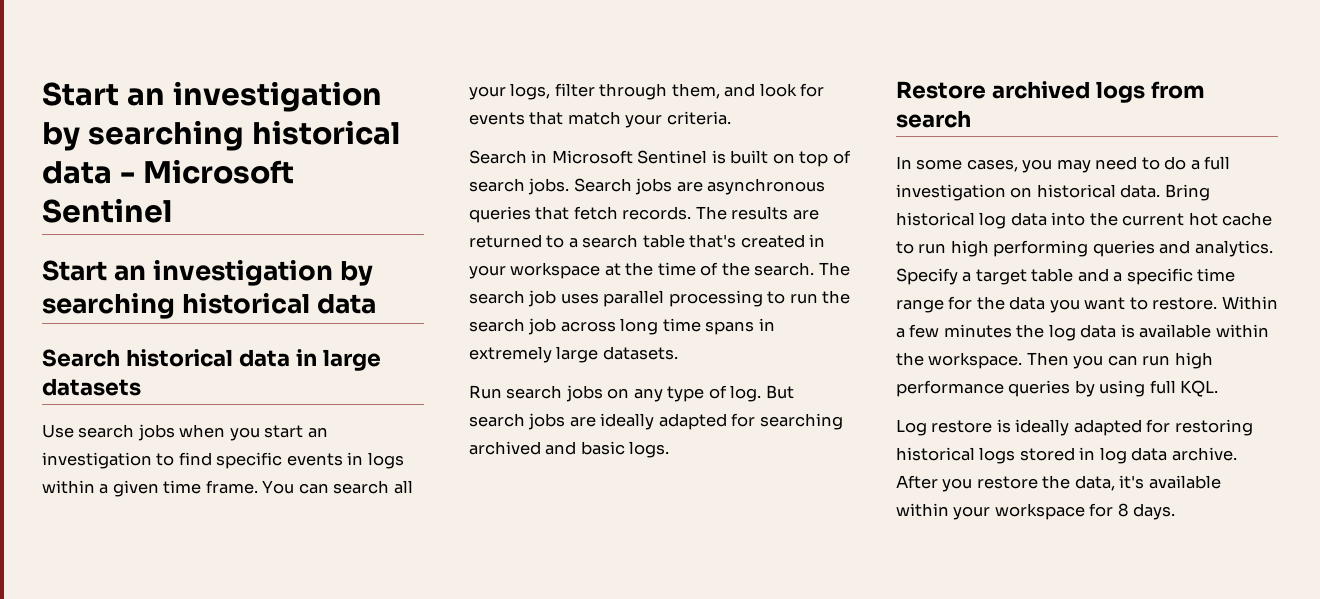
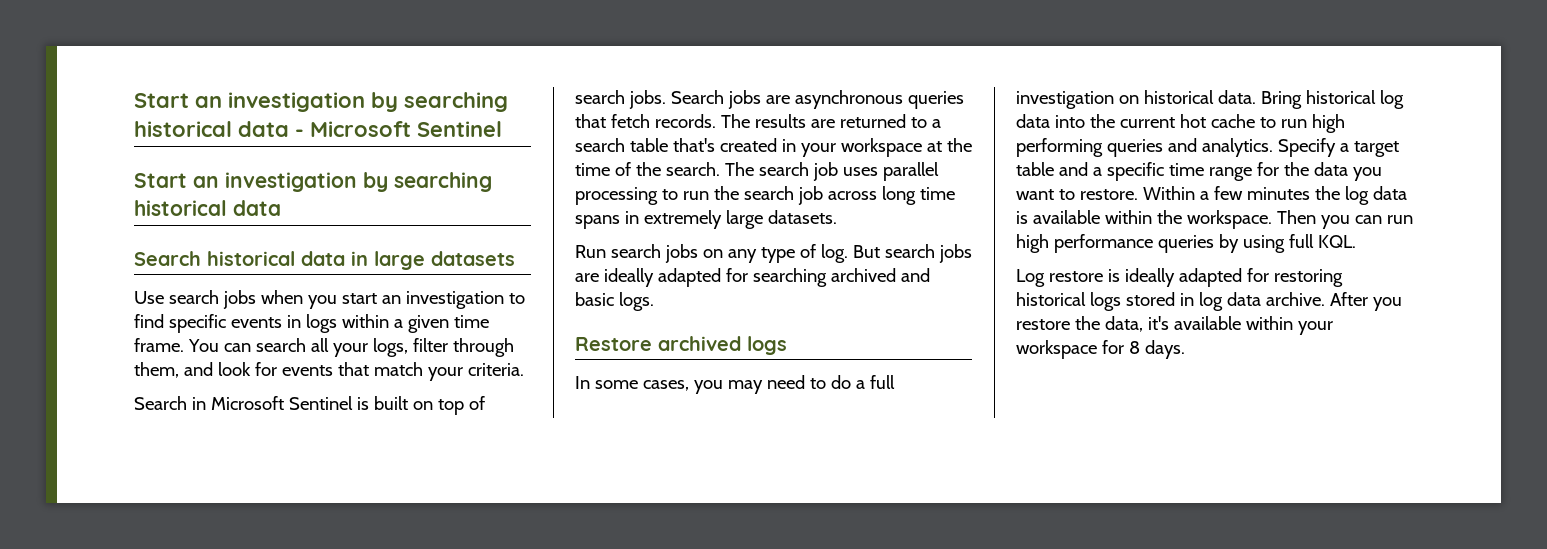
[1150,81,1205,99] [896,110,971,128] from search -> (787, 345) none

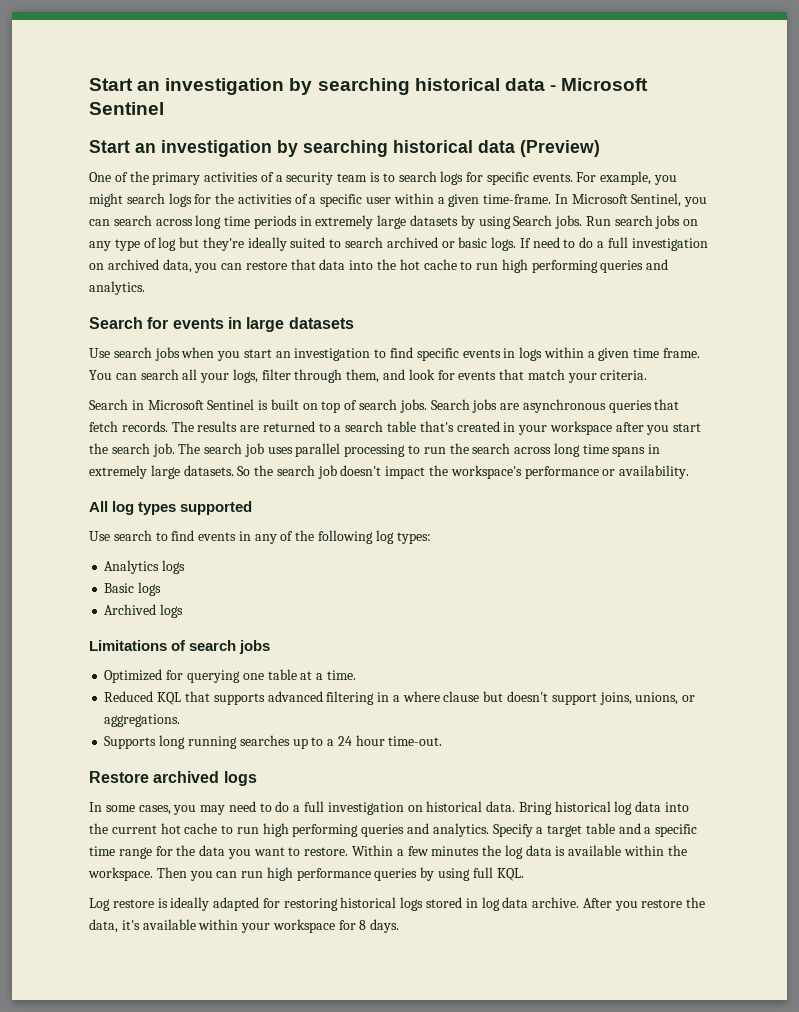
[134,251,345,266] // Search historical data -> [520,140,600,157] [89,171,678,185] [89,193,708,207] [89,215,699,229] [89,237,708,251] [89,259,669,273] [89,281,145,295] [89,317,224,329] (Preview) // One of the primary activities of a security team is to search logs for specific events. For example, you might search logs for the activities of a specific user within a given time-frame. In Microsoft Sentinel, you can search across long time periods in extremely large datasets by using Search jobs. Run search jobs on any type of log but they're ideally suited to search archived or basic logs. If need to do a full investigation on archived data, you can restore that data into the hot cache to run high performing queries and analytics. // Search for events
[926,138,972,152] [575,162,720,176] at the time of the search. -> [615,422,702,435] [89,443,175,457] after you start the search job.
[797,186,823,205] job -> (511, 448) none
[575,244,972,263] [575,268,930,287] [575,292,654,311] // Run search jobs on any type of log. But search jobs are ideally adapted for searching archived and basic logs. -> [237,465,690,479] [89,501,253,515] [89,530,431,544] [104,560,186,574] [104,582,162,596] [104,604,184,618] [89,640,271,654] [104,669,356,683] [104,691,696,705] [104,714,181,727] [104,735,443,749] So the search job doesn't impact the workspace's performance or availability. // All log types supported // Use search to find events in any of the following log types: // Analytics logs // Basic logs // Archived logs // Limitations of search jobs // Optimized for querying one table at a time. // Reduced KQL that supports advanced filtering in a where clause but doesn't support joins, unions, or aggregations. // Supports long running searches up to a 24 hour time-out.

